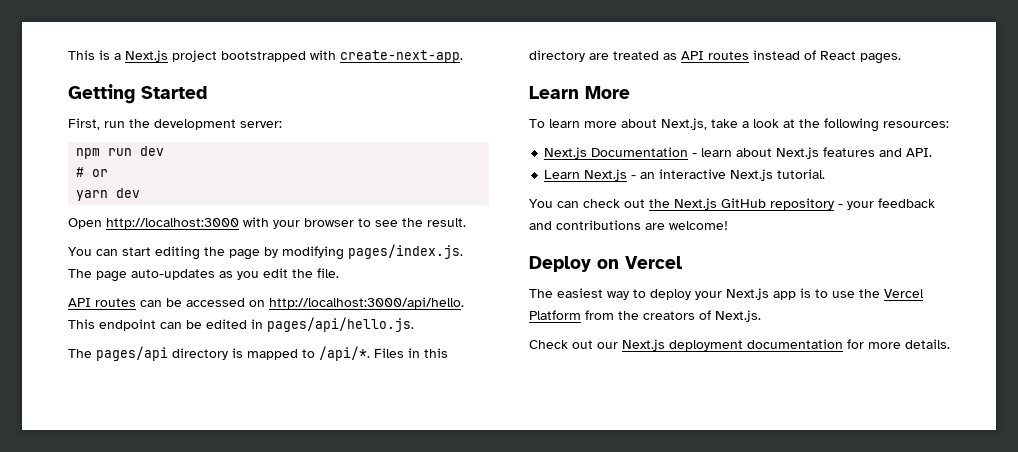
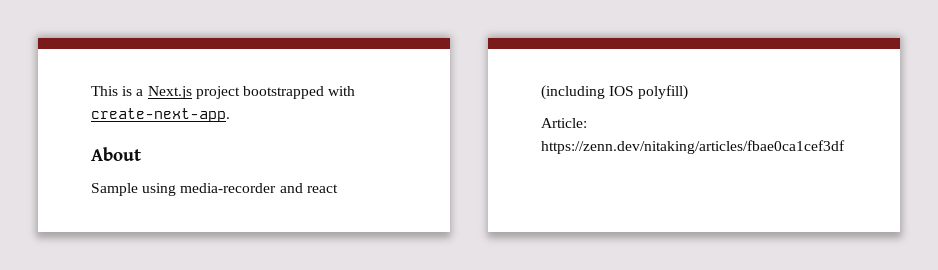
[68,84,207,104] [68,118,282,130] [76,146,165,159] [76,167,109,177] [76,188,141,201] [68,217,466,229] [68,244,463,260] [68,268,339,282] [68,297,464,309] [68,317,414,332] [68,346,448,361] [529,50,901,64] [529,86,630,99] [529,118,949,132] [544,147,933,159] [544,169,826,181] [529,198,935,210] [529,220,728,230] [529,256,682,272] [529,288,924,300] [529,310,761,322] [529,339,950,351] Getting Started // First, run the development server: // npm run dev // # or // yarn dev // Open http://localhost:3000 with your browser to see the result. // You can start editing the page by modifying pages/index.js. The page auto-updates as you edit the file. // API routes can be accessed on http://localhost:3000/api/hello. This endpoint can be edited in pages/api/hello.js. // The pages/api directory is mapped to /api/*. Files in this directory are treated as API routes instead of React pages. // Learn More // To learn more about Next.js, take a look at the following resources: // Next.js Documentation - learn about Next.js features and API. // Learn Next.js - an interactive Next.js tutorial. // You can check out the Next.js GitHub repository - your feedback and contributions are welcome! // Deploy on Vercel // The easiest way to deploy your Next.js app is to use the Vercel Platform from the creators of Next.js. // Check out our Next.js deployment documentation for more details. -> [91,147,142,161] [91,183,338,196] [541,85,689,100] [541,118,587,128] [541,140,845,154] About // Sample using media-recorder and react (including IOS polyfill) // Article: https://zenn.dev/nitaking/articles/fbae0ca1cef3df

